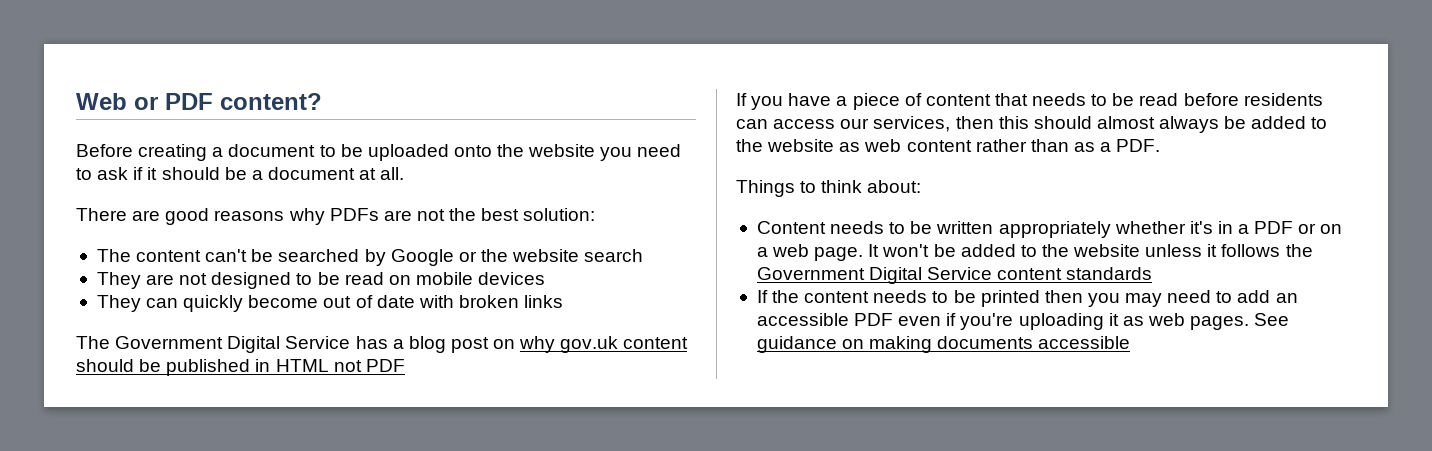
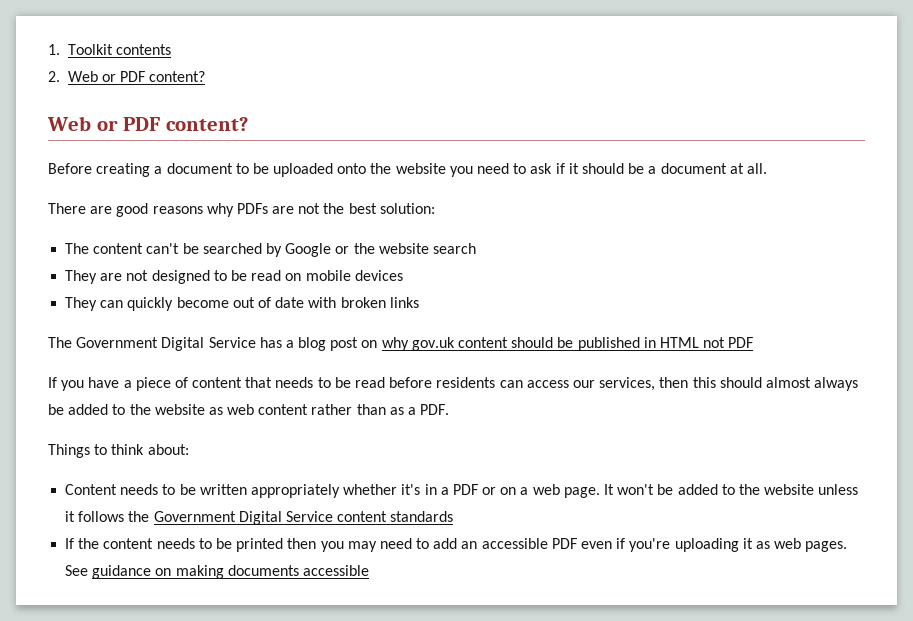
(76, 101) none -> [48,44,171,55] [48,71,206,82] 1. Toolkit contents // 2. Web or PDF content? //

